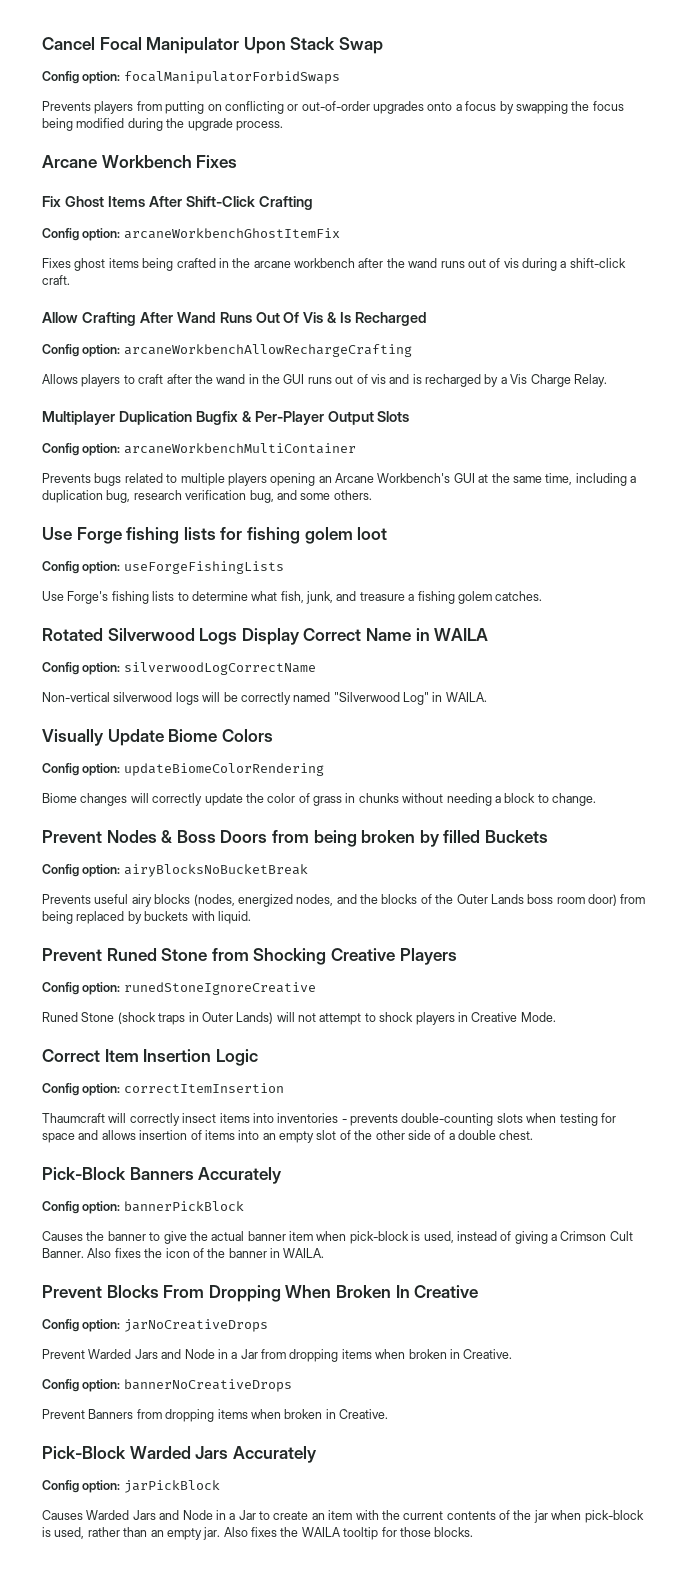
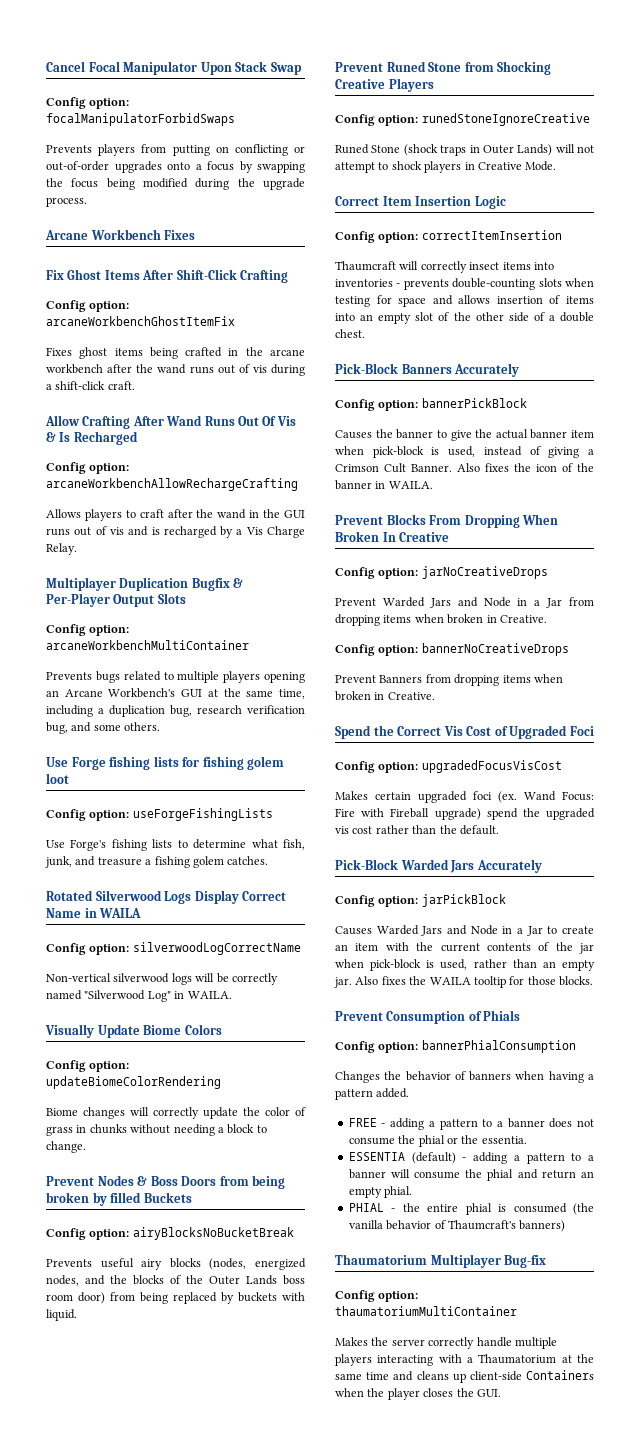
(388, 1414) none -> [335,725,594,739] [335,760,562,773] [335,791,594,803] [335,808,595,820] [335,825,499,835] // Spend the Correct Vis Cost of Upgraded Foci // Config option: upgradedFocusVisCost // Makes certain upgraded foci (ex. Wand Focus: Fire with Fireball upgrade) spend the upgraded vis cost rather than the default.
(474, 1532) none -> [335,1010,521,1024] [335,1040,576,1053] [335,1071,594,1083] [335,1088,410,1100] [348,1118,594,1130] [348,1135,527,1147] [348,1152,594,1164] [348,1169,594,1181] [348,1186,413,1198] [348,1203,594,1215] [348,1220,566,1232] [335,1254,547,1268] [335,1290,419,1302] [335,1306,517,1316] [335,1337,557,1349] [335,1354,594,1366] [335,1370,594,1383] [335,1388,501,1400] // Prevent Consumption of Phials // Config option: bannerPhialConsumption // Changes the behavior of banners when having a pattern added. // FREE - adding a pattern to a banner does not consume the phial or the essentia. // ESSENTIA (default) - adding a pattern to a banner will consume the phial and return an empty phial. // PHIAL - the entire phial is consumed (the vanilla behavior of Thaumcraft's banners) // Thaumatorium Multiplayer Bug-fix // Config option: thaumatoriumMultiContainer // Makes the server correctly handle multiple players interacting with a Thaumatorium at the same time and cleans up client-side Containers when the player closes the GUI.

